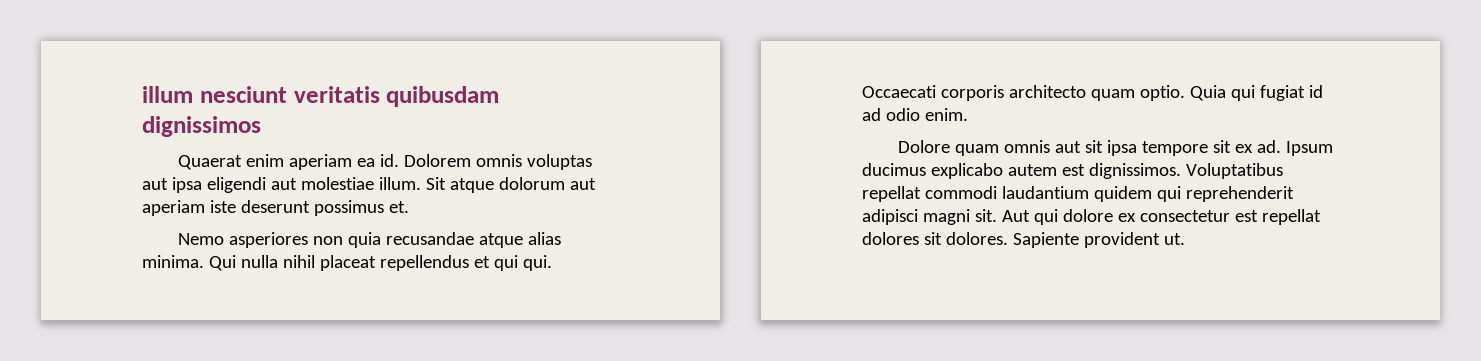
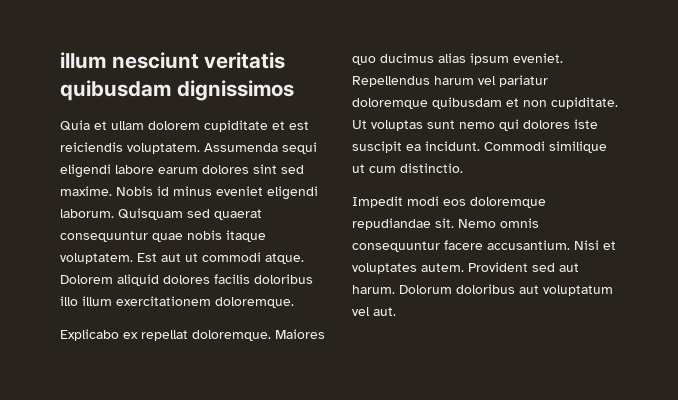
[177,154,592,170] [142,177,596,193] [142,200,409,216] [177,232,561,248] [142,255,552,271] [862,85,1323,101] [862,108,968,121] [897,140,1333,156] [862,163,1283,179] [862,186,1294,202] [862,209,1321,225] [862,232,1185,248] Quaerat enim aperiam ea id. Dolorem omnis voluptas aut ipsa eligendi aut molestiae illum. Sit atque dolorum aut aperiam iste deserunt possimus et. // Nemo asperiores non quia recusandae atque alias minima. Qui nulla nihil placeat repellendus et qui qui. Occaecati corporis architecto quam optio. Quia qui fugiat id ad odio enim. // Dolore quam omnis aut sit ipsa tempore sit ex ad. Ipsum ducimus explicabo autem est dignissimos. Voluptatibus repellat commodi laudantium quidem qui reprehenderit adipisci magni sit. Aut qui dolore ex consectetur est repellat dolores sit dolores. Sapiente provident ut. -> [60,120,309,132] [60,142,317,154] [60,164,304,178] [60,186,318,200] [60,208,262,220] [60,230,266,242] [60,252,304,264] [60,274,313,286] [60,296,294,308] [60,329,325,341] [352,53,563,65] [352,75,548,87] [352,97,618,109] [352,119,598,131] [352,141,607,153] [352,163,463,173] [352,196,546,208] [352,218,539,230] [352,240,616,252] [352,262,579,274] [352,284,613,296] [352,307,396,316] Quia et ullam dolorem cupiditate et est reiciendis voluptatem. Assumenda sequi eligendi labore earum dolores sint sed maxime. Nobis id minus eveniet eligendi laborum. Quisquam sed quaerat consequuntur quae nobis itaque voluptatem. Est aut ut commodi atque. Dolorem aliquid dolores facilis doloribus illo illum exercitationem doloremque. // Explicabo ex repellat doloremque. Maiores quo ducimus alias ipsum eveniet. Repellendus harum vel pariatur doloremque quibusdam et non cupiditate. Ut voluptas sunt nemo qui dolores iste suscipit ea incidunt. Commodi similique ut cum distinctio. // Impedit modi eos doloremque repudiandae sit. Nemo omnis consequuntur facere accusantium. Nisi et voluptates autem. Provident sed aut harum. Dolorum doloribus aut voluptatum vel aut.

